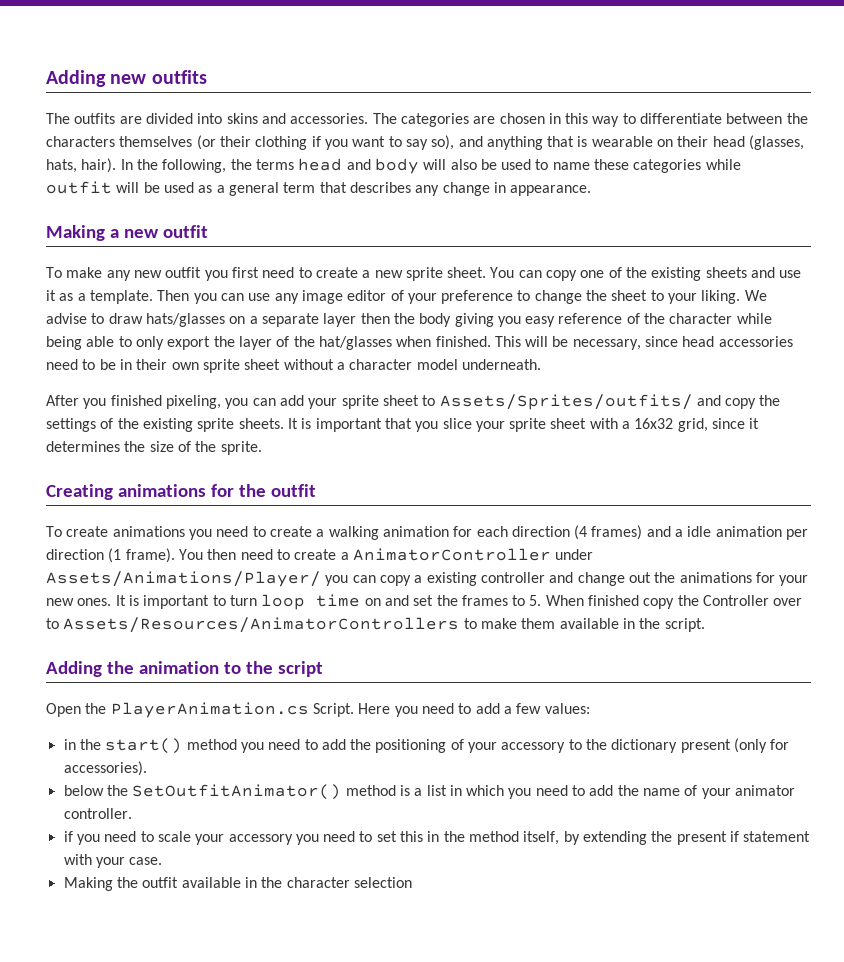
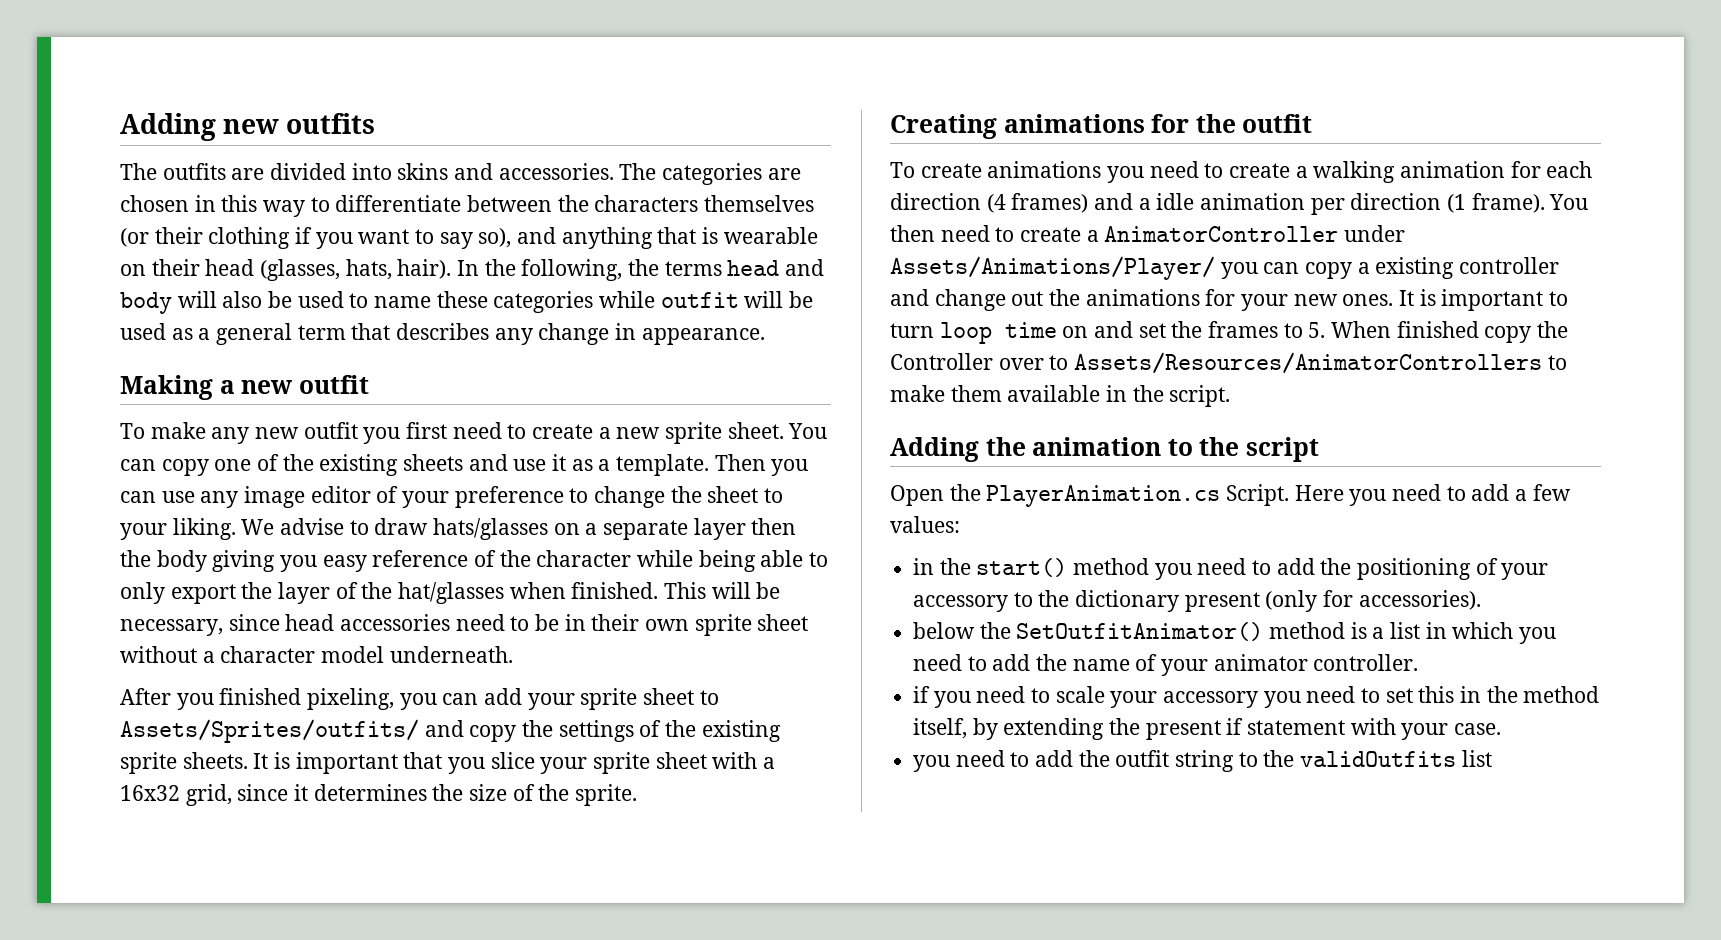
[63,877,412,891] Making the outfit available in the character selection -> [913,750,1492,772] you need to add the outfit string to the validOutfits list

